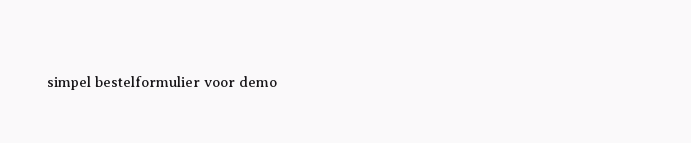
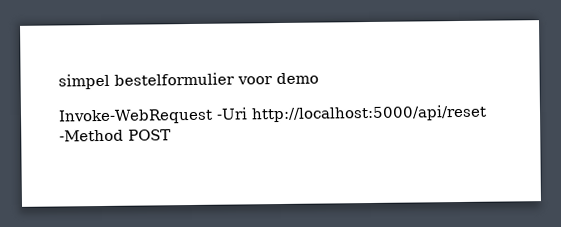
(277, 81) none -> [58,104,487,125] [59,129,171,142] // Invoke-WebRequest -Uri http://localhost:5000/api/reset -Method POST

